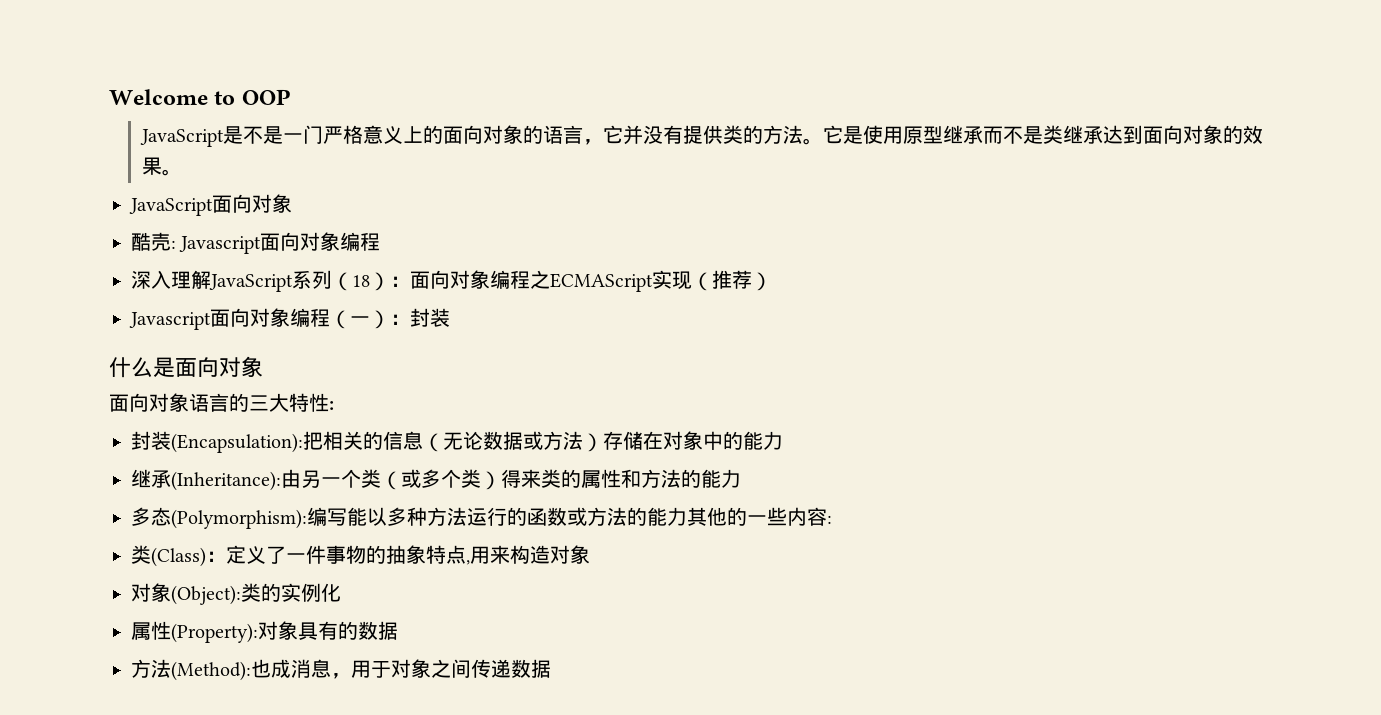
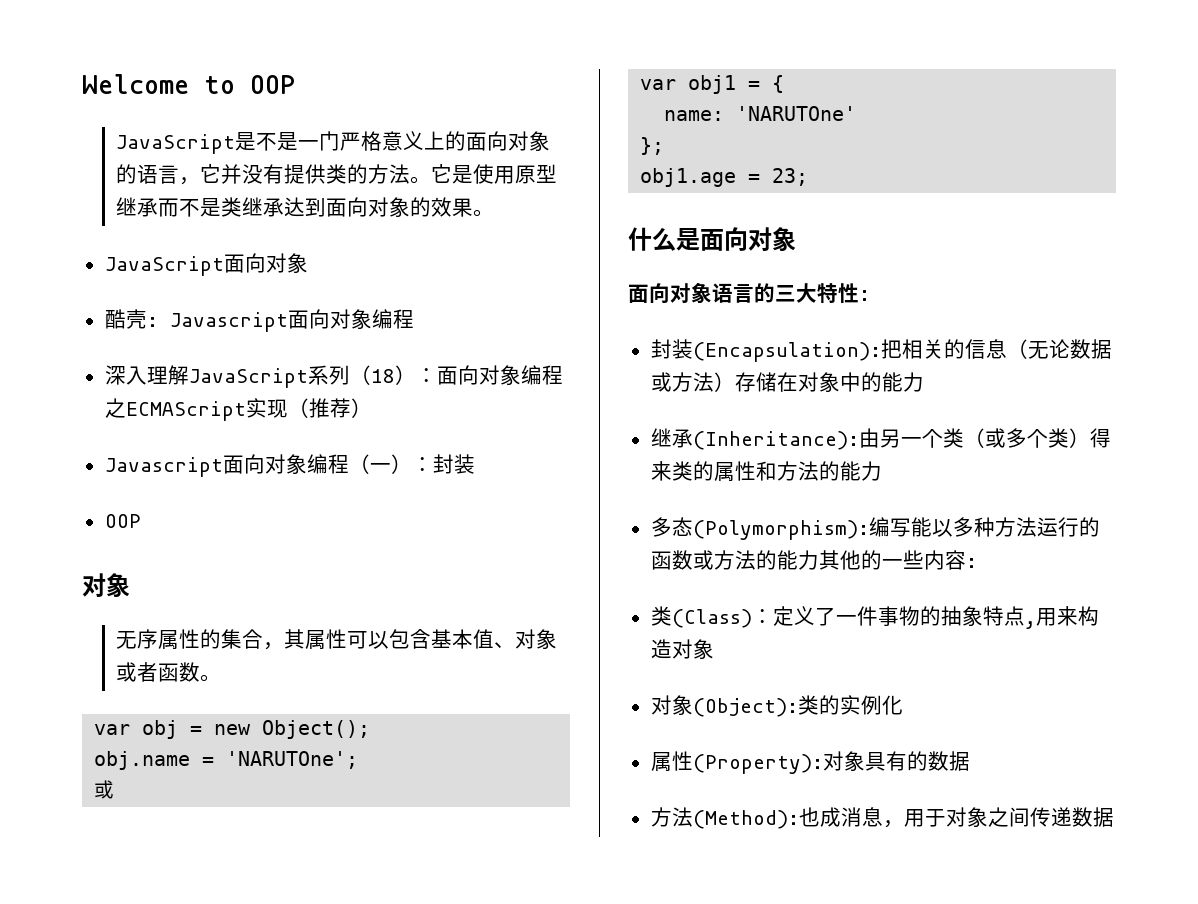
(450, 317) none -> [104,514,141,528] [82,573,130,597] [115,629,557,650] [115,662,221,682] [94,720,371,739] [94,751,359,770] [94,780,115,799] [640,75,785,94] [664,106,857,121] [640,137,665,155] [640,168,809,187] // OOP // 对象 // 无序属性的集合，其属性可以包含基本值、对象或者函数。 // var obj = new Object(); // obj.name = 'NARUTOne'; // 或 // var obj1 = { // name: 'NARUTOne' // }; // obj1.age = 23;

